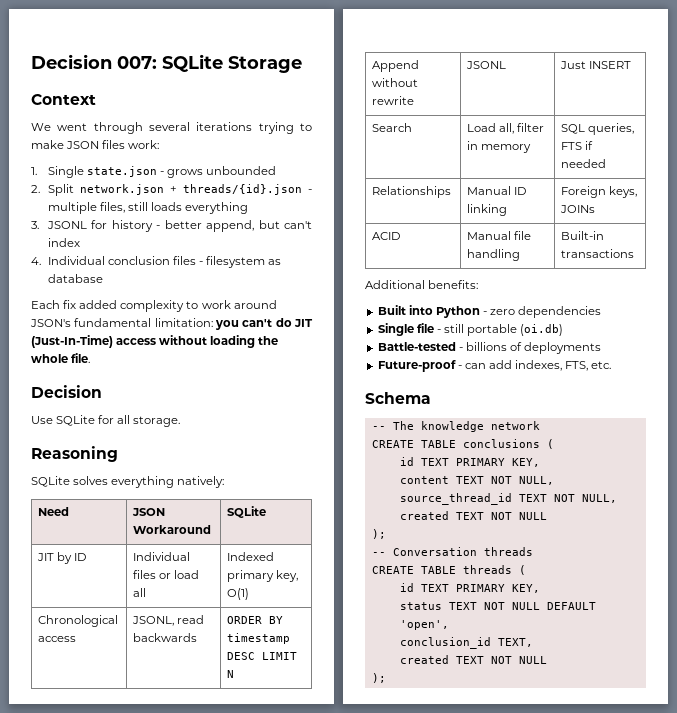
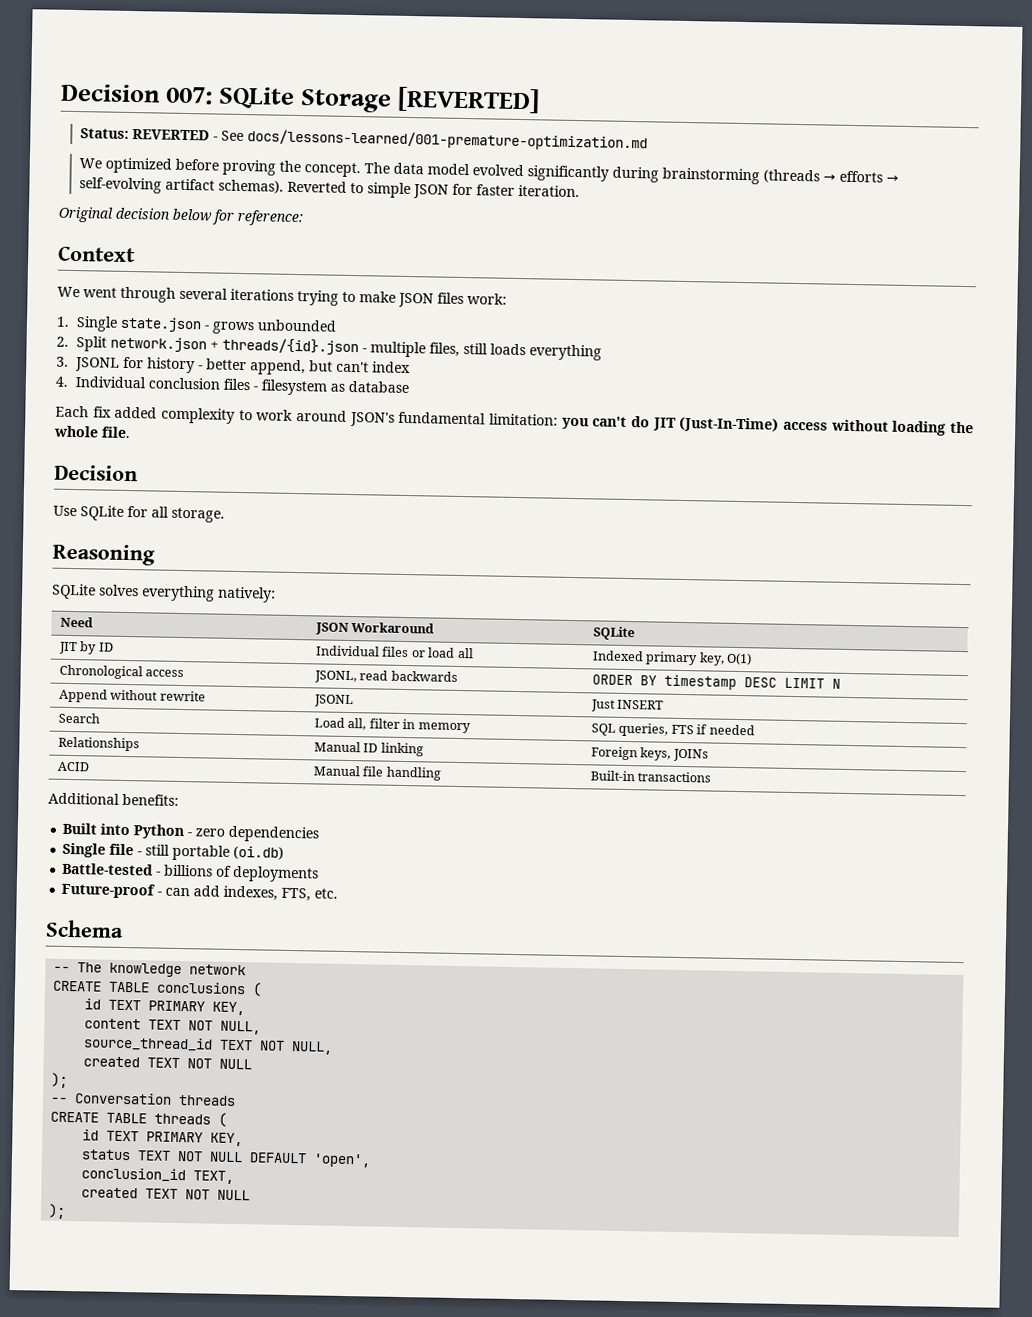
(302, 64) none -> [397,86,540,114] [79,128,648,152] [78,157,899,185] [78,177,580,199] [58,206,304,227] [REVERTED] // Status: REVERTED - See docs/lessons-learned/001-premature-optimization.md // We optimized before proving the concept. The data model evolved significantly during brainstorming (threads → efforts → self-evolving artifact schemas). Reverted to simple JSON for faster iteration. // Original decision below for reference:

